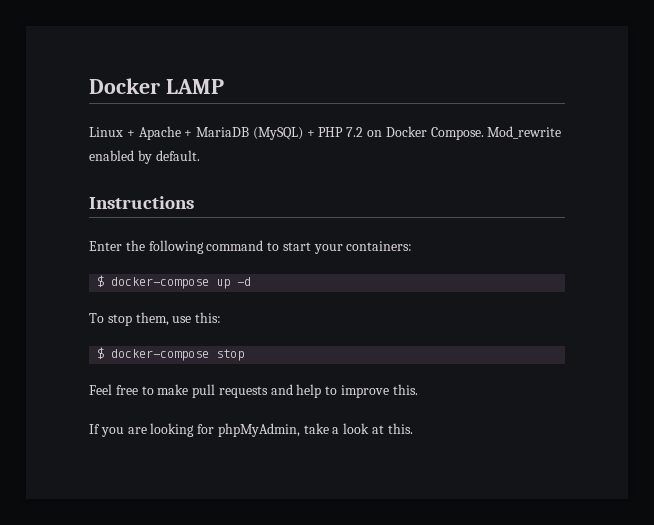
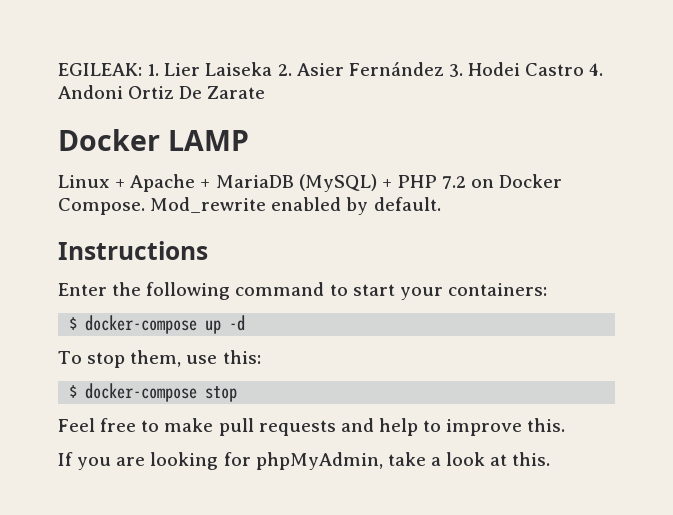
(89, 86) none -> [58,62,604,77] [58,85,266,99] EGILEAK: 1. Lier Laiseka 2. Asier Fernández 3. Hodei Castro 4. Andoni Ortiz De Zarate //

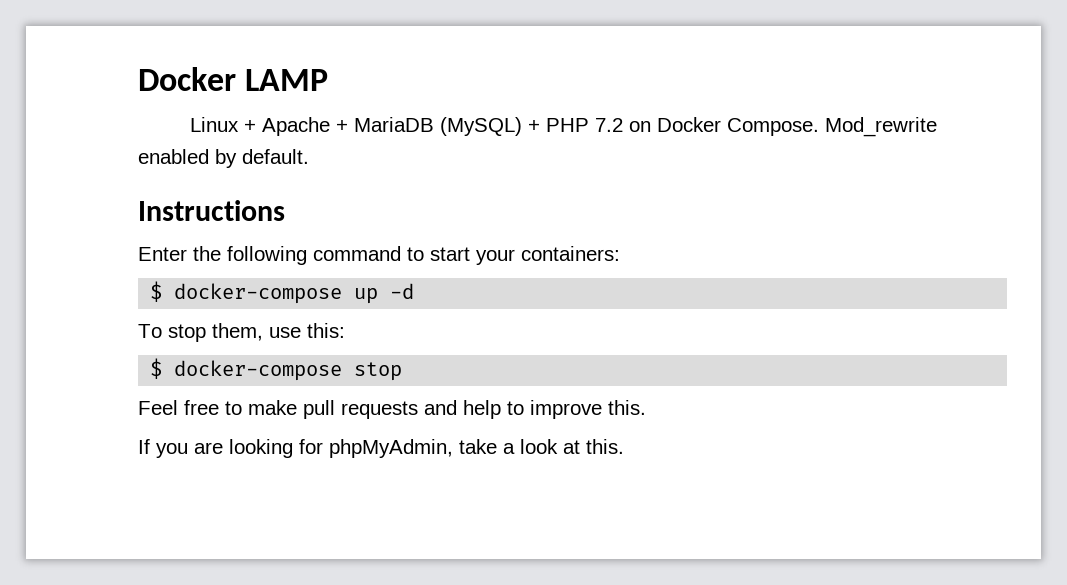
[58,62,604,77] [58,85,266,99] EGILEAK: 1. Lier Laiseka 2. Asier Fernández 3. Hodei Castro 4. Andoni Ortiz De Zarate // -> (138, 79) none

